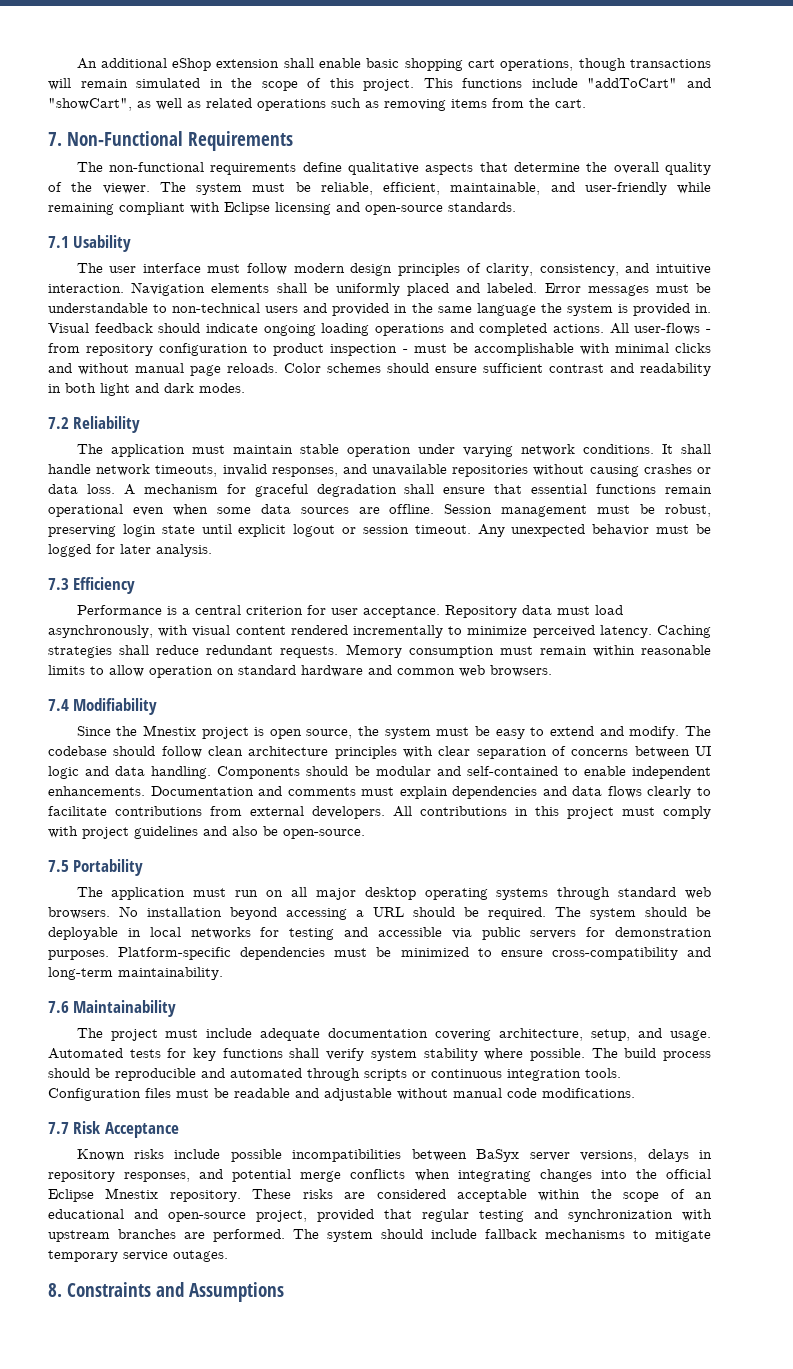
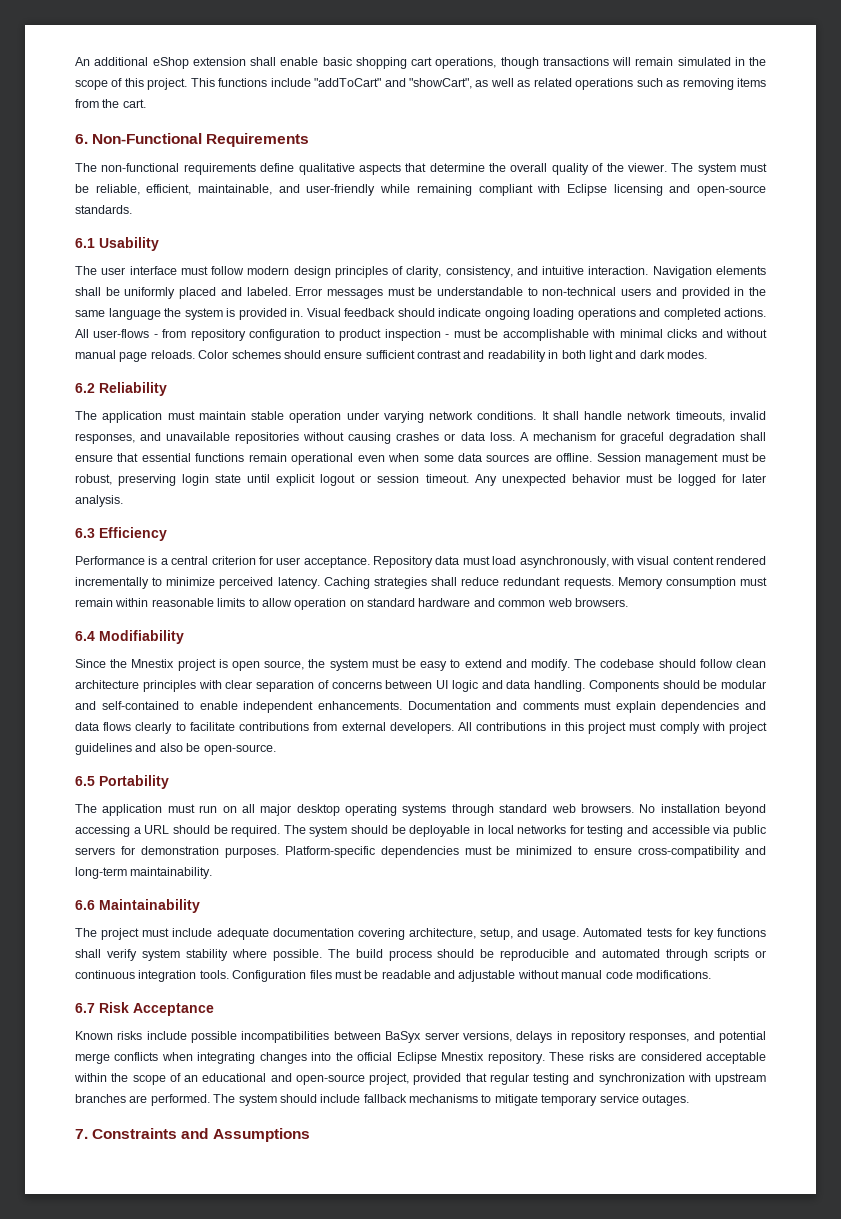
[48,132,62,146] 7. -> [75,134,88,144] 6.
[48,236,69,248] 7.1 -> [75,238,95,248] 6.1
[48,417,69,429] 7.2 -> [75,383,95,393] 6.2
[48,578,69,590] 7.3 -> [75,528,95,538] 6.3
[48,699,69,711] 7.4 -> [75,631,95,641] 6.4
[48,860,69,872] 7.5 -> [75,776,95,786] 6.5
[48,1001,69,1013] 7.6 -> [75,900,95,910] 6.6
[48,1122,69,1134] 7.7 -> [75,1003,95,1013] 6.7
[48,1283,62,1297] 8. -> [75,1129,88,1139] 7.

